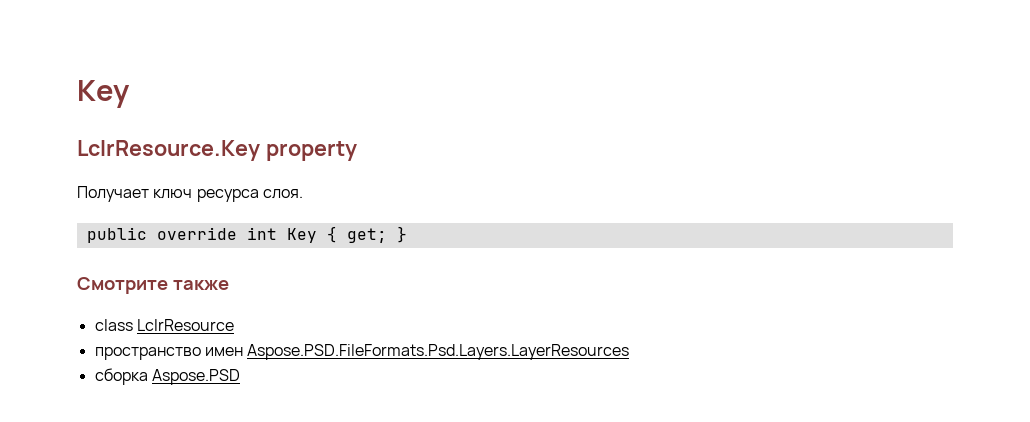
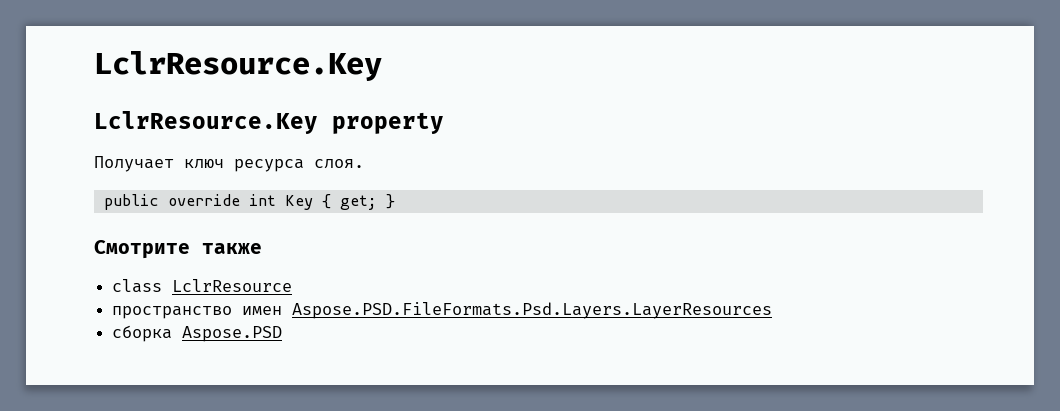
[77,80,130,108] Key -> [94,51,382,81] LclrResource.Key

